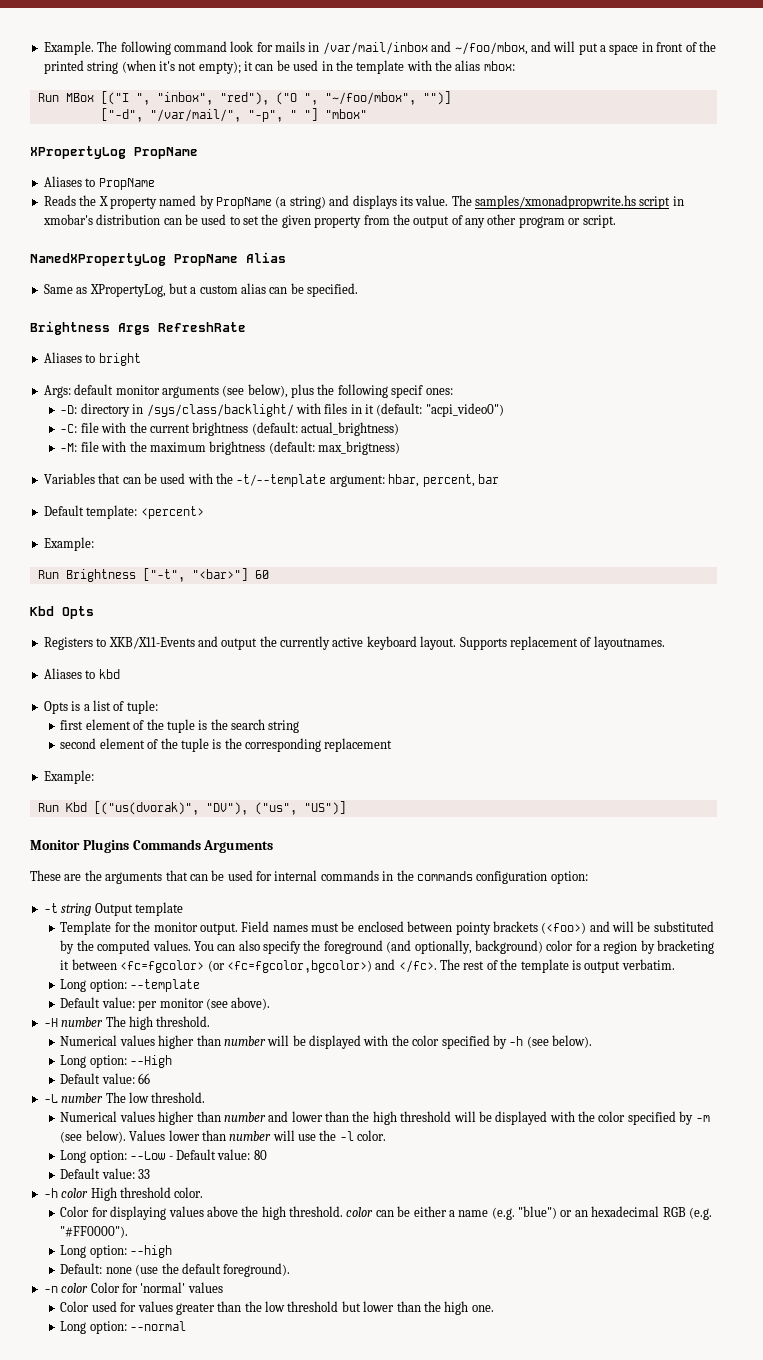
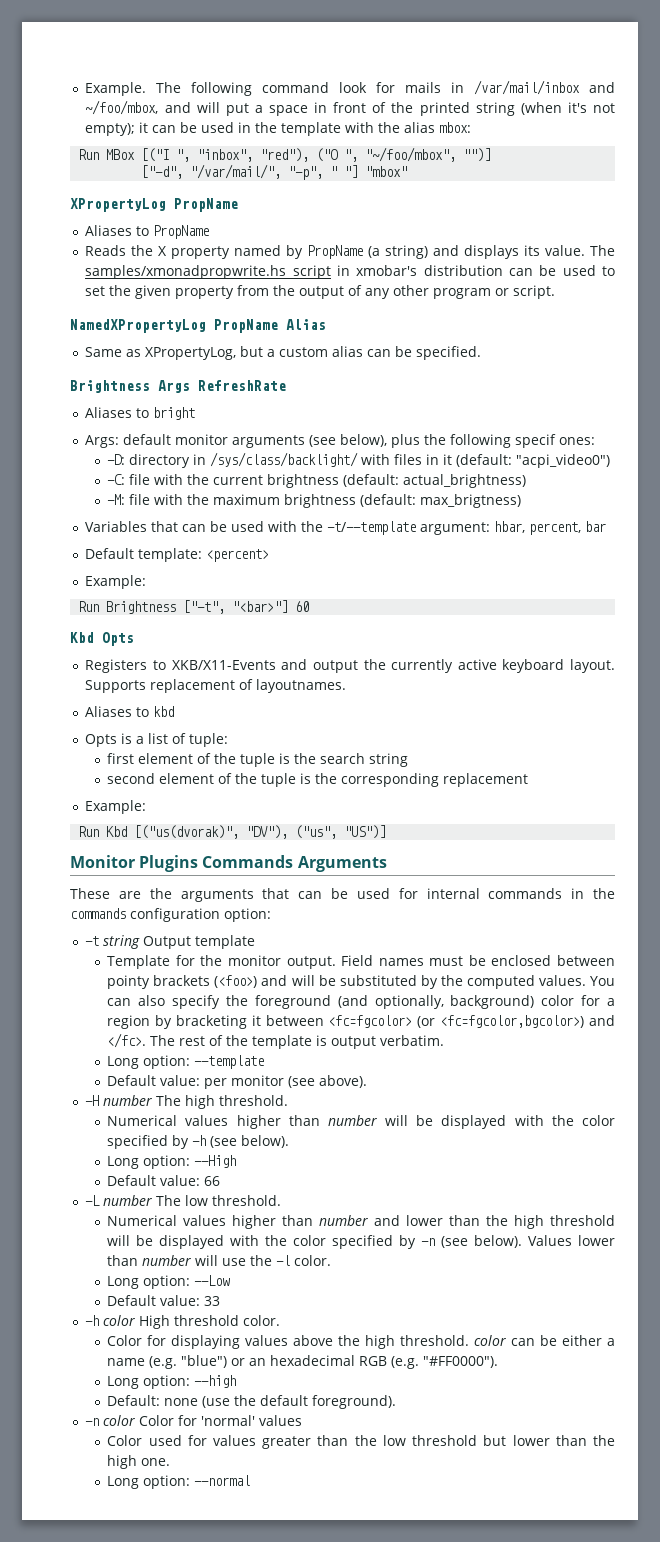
[695,1115,710,1122] -m -> [421,1238,436,1246] -n
[168,1149,267,1160] - Default value: 80 -> (231, 1280) none

